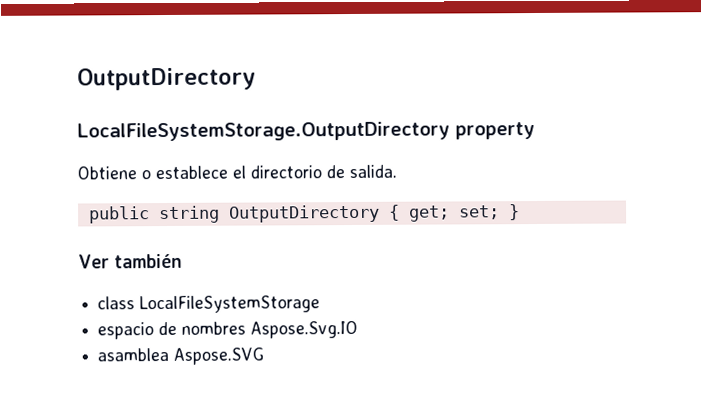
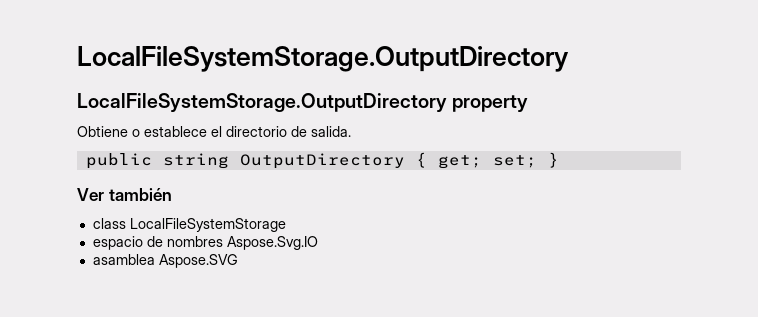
[77,67,256,91] OutputDirectory -> [77,46,569,72] LocalFileSystemStorage.OutputDirectory

